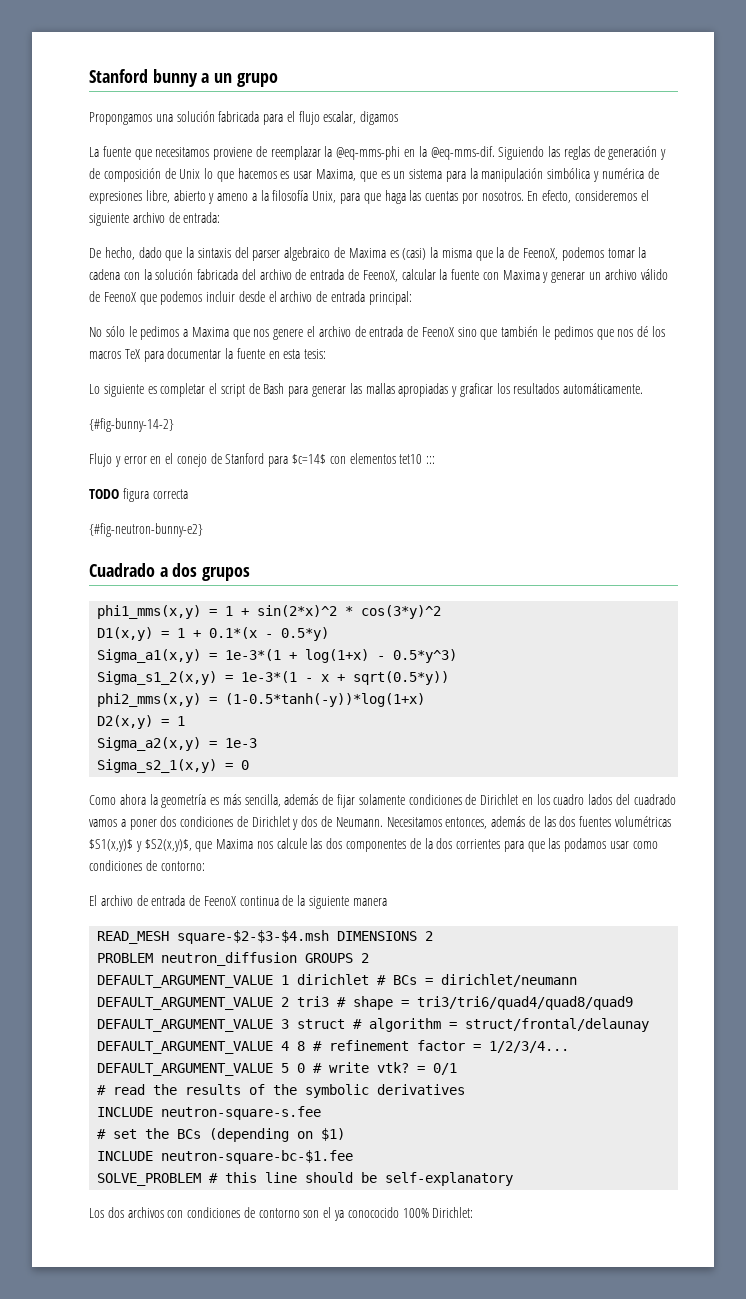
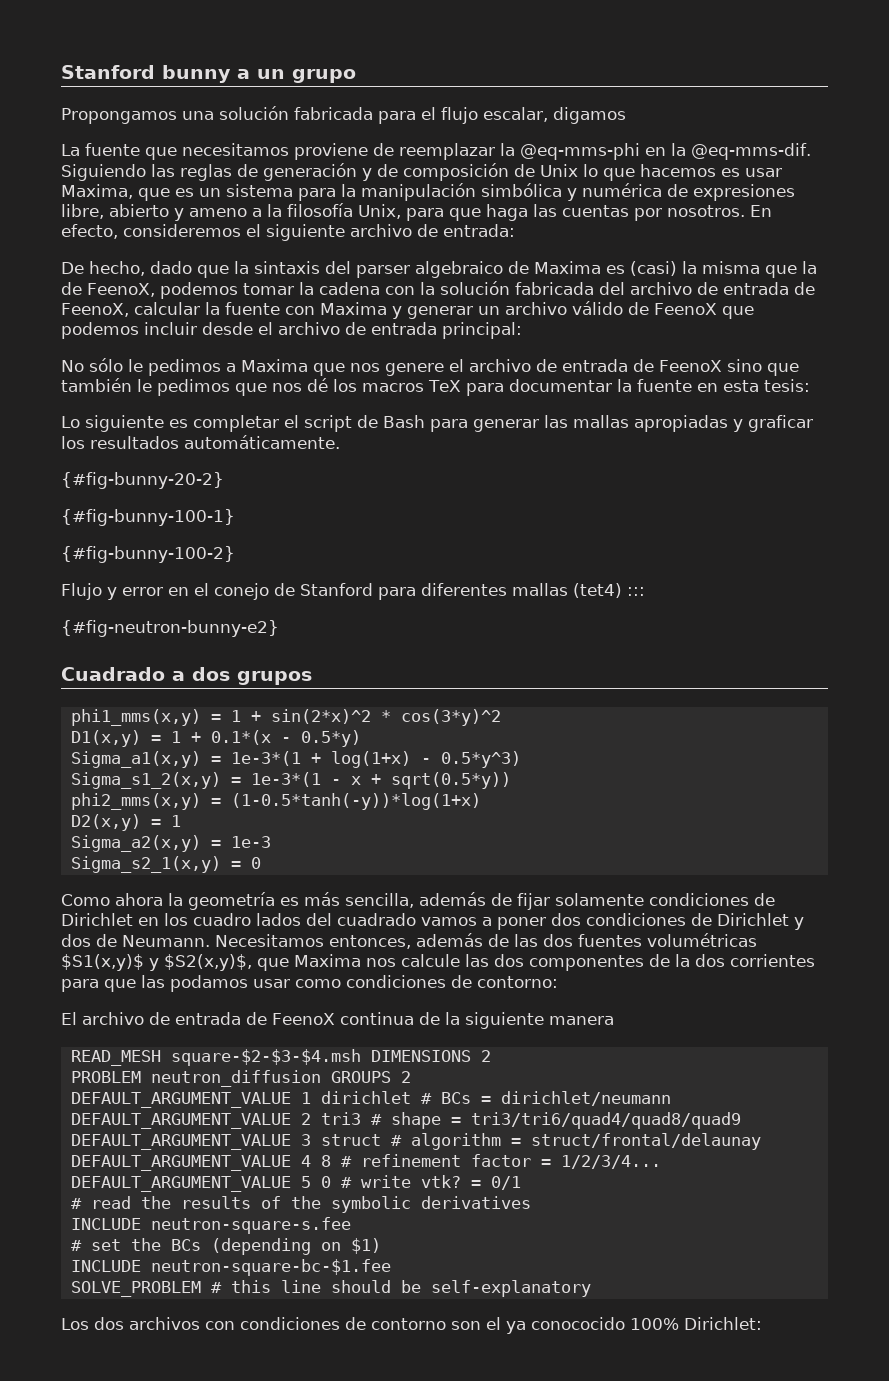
[89,418,174,432] {#fig-bunny-14-2} -> [61,472,224,489] [61,509,235,526] [61,546,235,563] {#fig-bunny-20-2} // {#fig-bunny-100-1} // {#fig-bunny-100-2}
[292,453,436,464] [89,488,188,502] $c=14$ con elementos tet10 ::: // TODO figura correcta -> [421,583,645,598] diferentes mallas (tet4) :::

